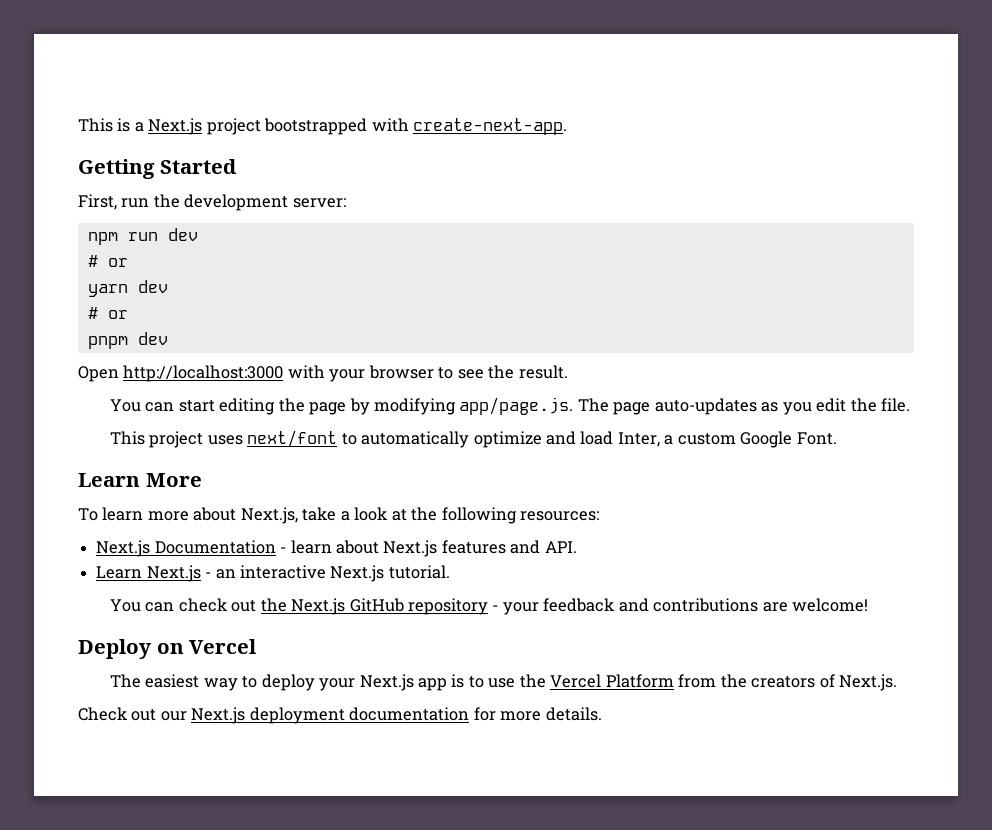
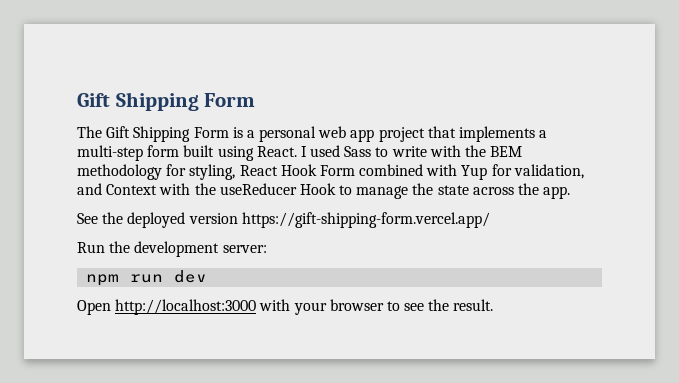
[78,118,568,135] [78,159,237,179] [78,194,150,210] This is a Next.js project bootstrapped with create-next-app. // Getting Started // First, run -> [77,92,256,111] [77,126,548,142] [77,145,523,161] [77,164,584,180] [77,183,571,199] [77,212,490,228] [77,242,105,253] Gift Shipping Form // The Gift Shipping Form is a personal web app project that implements a multi-step form built using React. I used Sass to write with the BEM methodology for styling, React Hook Form combined with Yup for validation, and Context with the useReducer Hook to manage the state across the app. // See the deployed version https://gift-shipping-form.vercel.app/ // Run
[87,255,128,267] [87,280,168,297] [87,307,128,319] [87,332,168,349] // # or // yarn dev // # or // pnpm dev -> (208, 276) none
[109,397,911,415] [109,430,837,448] [78,473,202,487] [78,507,600,524] [96,540,577,557] [96,565,450,582] [109,598,869,615] [78,639,257,659] [109,674,897,691] [78,707,602,724] // You can start editing the page by modifying app/page.js. The page auto-updates as you edit the file. // This project uses next/font to automatically optimize and load Inter, a custom Google Font. // Learn More // To learn more about Next.js, take a look at the following resources: // Next.js Documentation - learn about Next.js features and API. // Learn Next.js - an interactive Next.js tutorial. // You can check out the Next.js GitHub repository - your feedback and contributions are welcome! // Deploy on Vercel // The easiest way to deploy your Next.js app is to use the Vercel Platform from the creators of Next.js. // Check out our Next.js deployment documentation for more details. -> (494, 305) none

